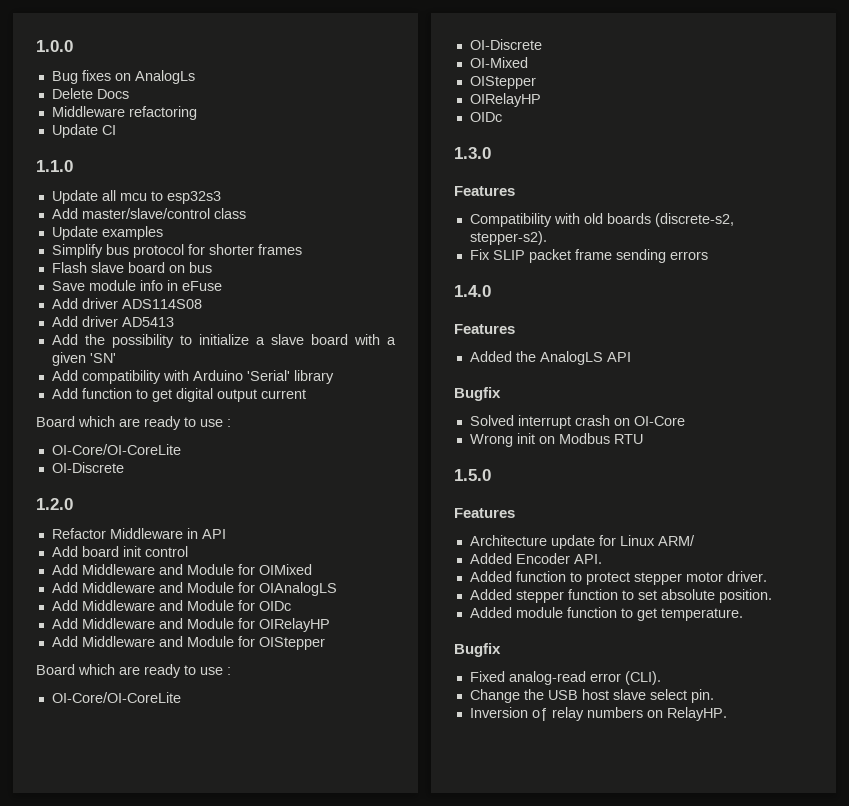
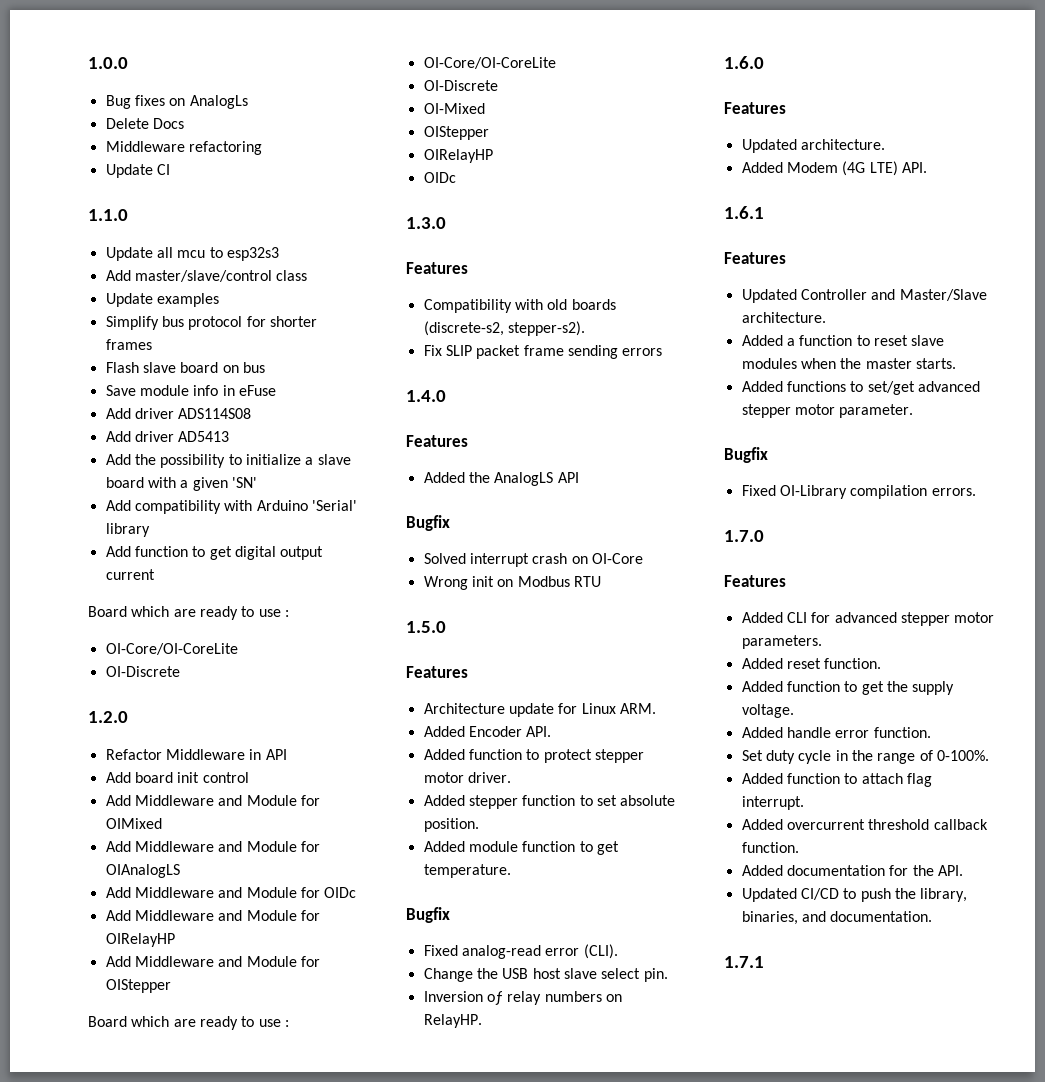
[657,535,695,546] ARM/ -> [619,703,656,714] ARM.
(727, 714) none -> [724,56,764,69] [724,102,786,114] [741,139,885,153] [741,161,927,176] [724,206,764,219] [724,252,786,264] [741,289,987,303] [741,312,826,323] [741,335,945,346] [741,358,956,369] [741,381,980,395] [741,404,914,418] [724,447,768,463] [741,485,976,499] [724,530,764,542] [724,575,786,587] [741,612,995,626] [741,635,822,649] [741,658,882,669] [741,681,955,695] [741,704,794,718] [741,727,931,738] [741,750,989,764] [741,773,932,787] [741,796,804,810] [741,819,988,830] [741,842,799,853] [741,865,963,876] [741,888,968,902] [741,911,933,925] [724,956,764,968] // 1.6.0 // Features // Updated architecture. // Added Modem (4G LTE) API. // 1.6.1 // Features // Updated Controller and Master/Slave architecture. // Added a function to reset slave modules when the master starts. // Added functions to set/get advanced stepper motor parameter. // Bugfix // Fixed OI-Library compilation errors. // 1.7.0 // Features // Added CLI for advanced stepper motor parameters. // Added reset function. // Added function to get the supply voltage. // Added handle error function. // Set duty cycle in the range of 0-100%. // Added function to attach flag interrupt. // Added overcurrent threshold callback function. // Added documentation for the API. // Updated CI/CD to push the library, binaries, and documentation. // 1.7.1

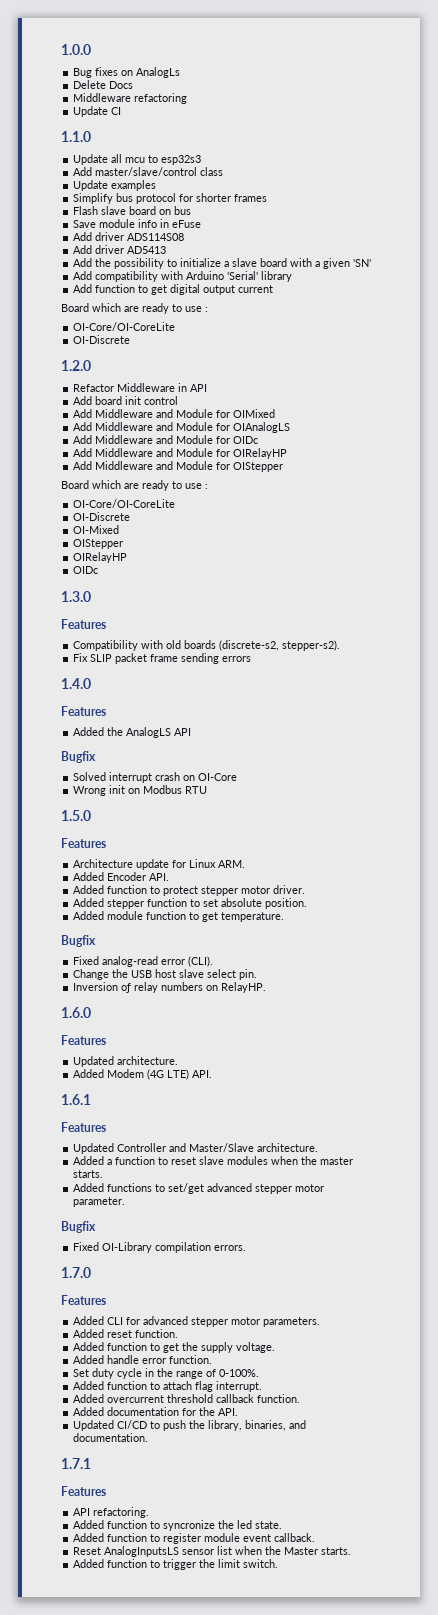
(764, 962) none -> [61,1486,106,1496] [73,1507,150,1518] [73,1520,283,1531] [73,1533,316,1544] [73,1546,352,1557] [73,1559,279,1570] // Features // API refactoring. // Added function to syncronize the led state. // Added function to register module event callback. // Reset AnalogInputsLS sensor list when the Master starts. // Added function to trigger the limit switch.

